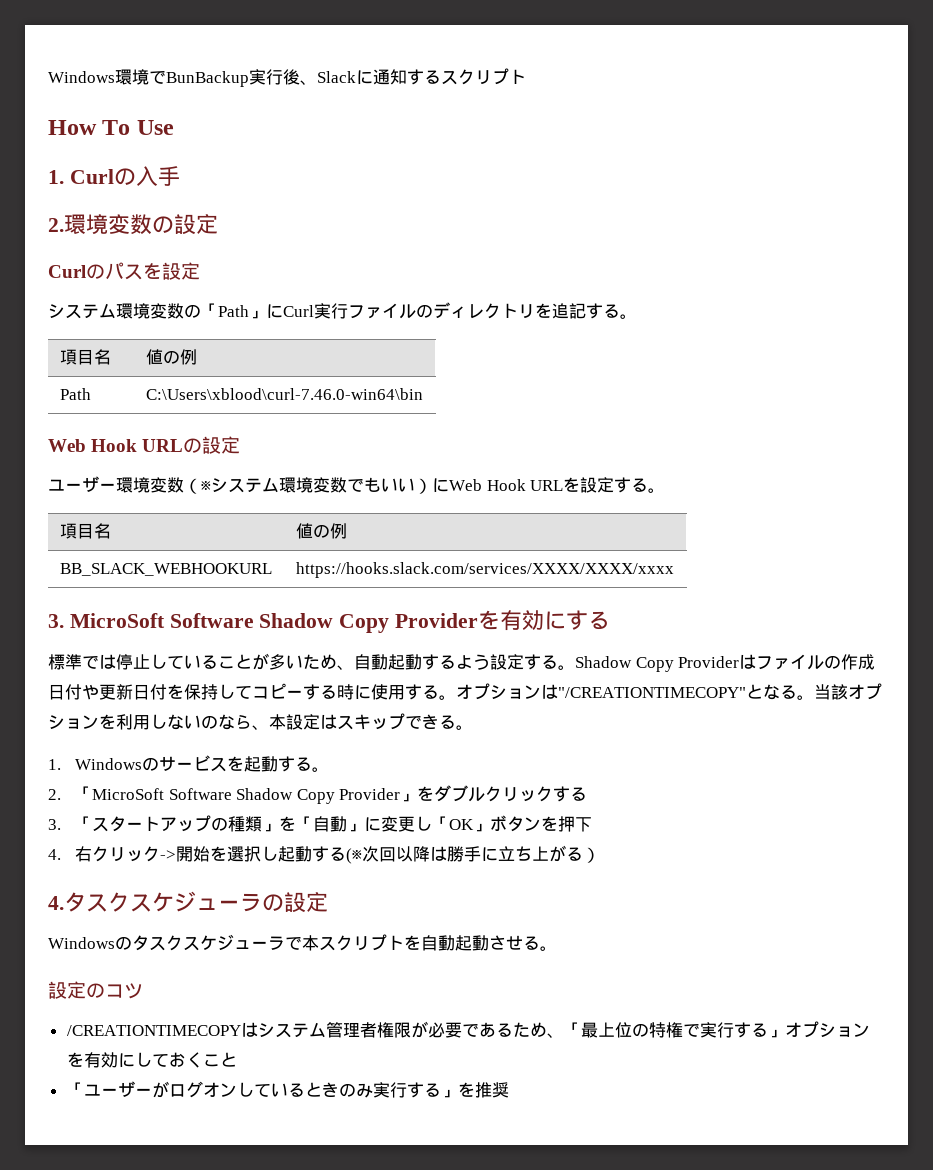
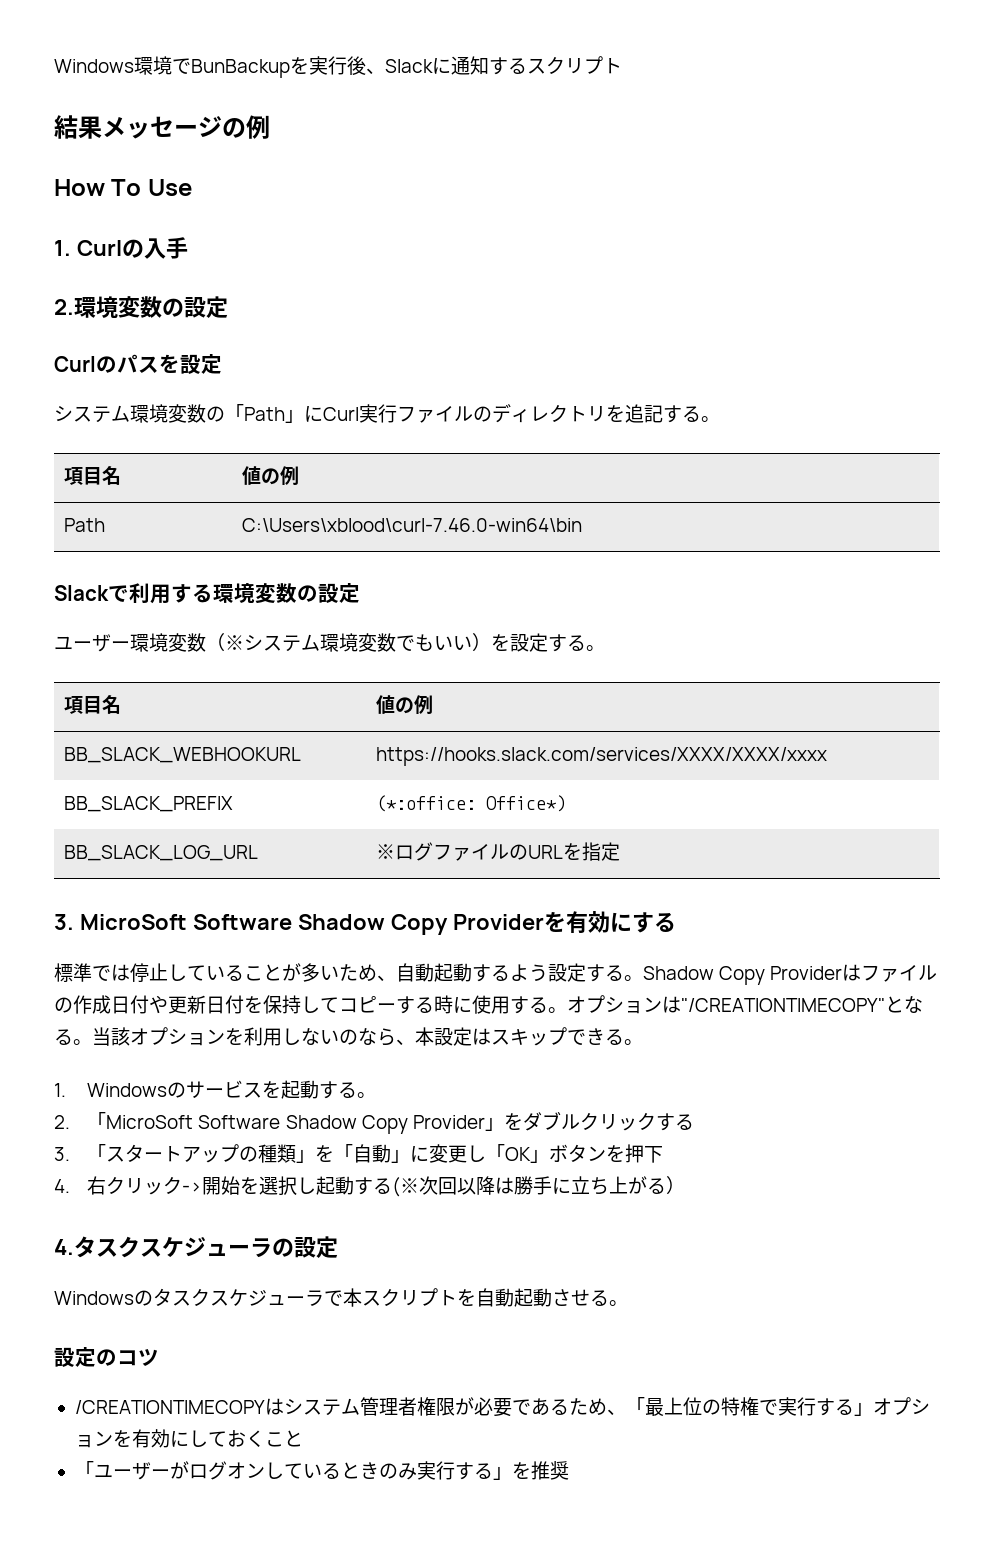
(249, 79) none -> [290,57,309,74] を
(526, 76) none -> [54,115,270,139] // 結果メッセージの例
[48,439,184,452] Web Hook URL -> [54,583,297,604] Slackで利用する環境変数
[432,478,564,493] にWeb Hook URL -> (491, 642) none
(674, 570) none -> [63,796,233,812] [375,795,566,812] [63,845,258,861] [375,842,620,861] // BB_SLACK_PREFIX | (*:office: Office*) // BB_SLACK_LOG_URL | ※ログファイルのURLを指定

